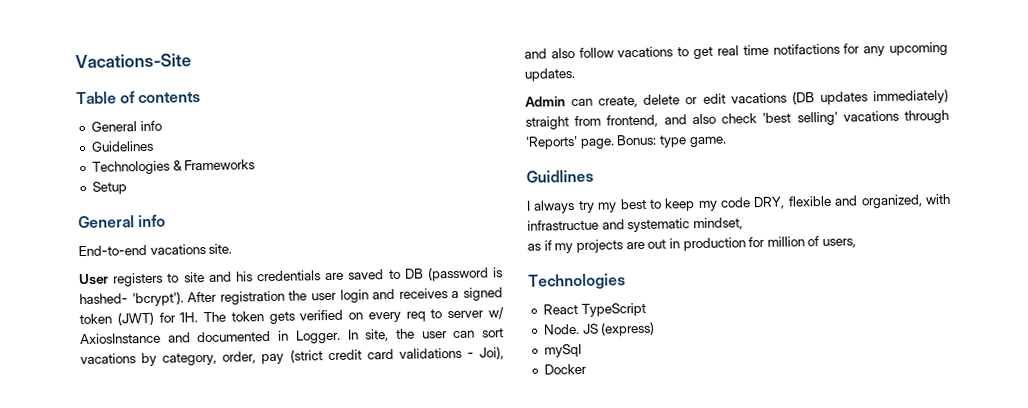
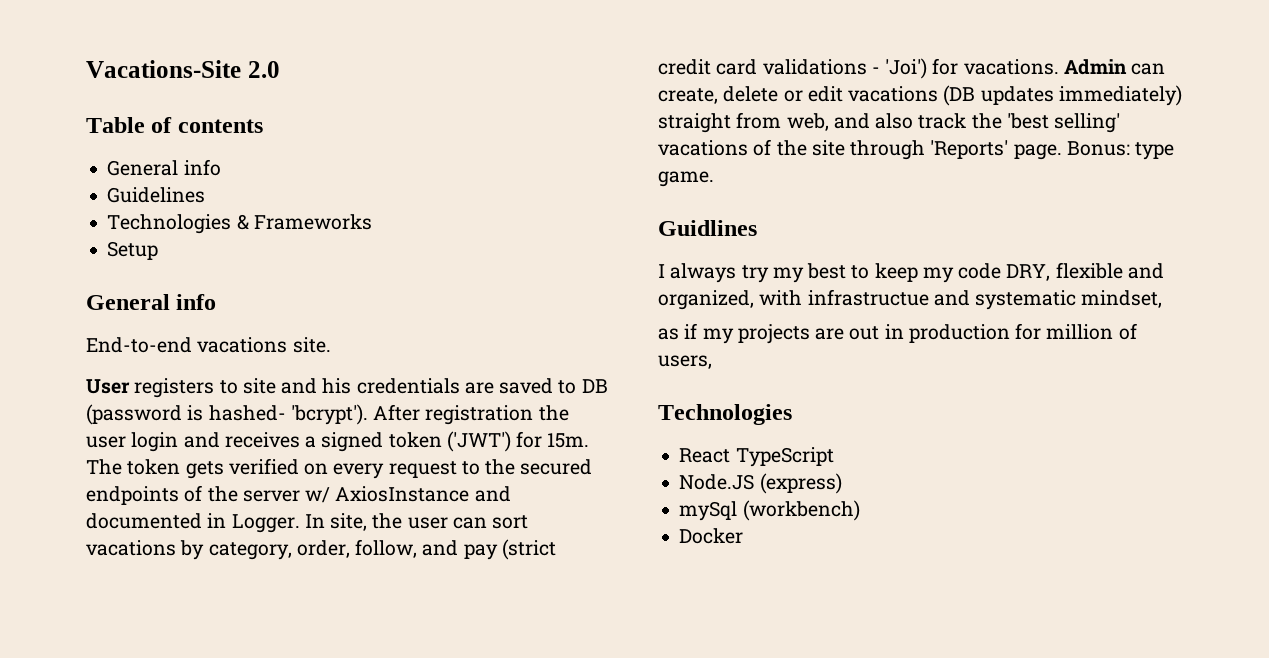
(191, 61) none -> [247,61,280,78] 2.0
[116,311,199,326] (JWT) for 1H. -> [446,431,590,452] ('JWT') for 15m.
[405,309,443,322] req to -> [388,459,593,478] [86,485,238,505] request to the secured endpoints of the
(257, 357) none -> [355,539,459,558] follow, and
[479,346,505,360] [524,41,948,60] [524,67,576,82] Joi), and also follow vacations to get real time notifactions for any upcoming updates. // -> [885,58,1059,79] 'Joi') for vacations.
[606,113,758,128] frontend, and also check -> [786,113,1002,131] web, and also track the
(899, 116) none -> [753,139,845,156] of the site
[542,323,599,335] Node. JS -> [679,474,755,490] Node.JS
(582, 350) none -> [742,500,860,521] (workbench)

